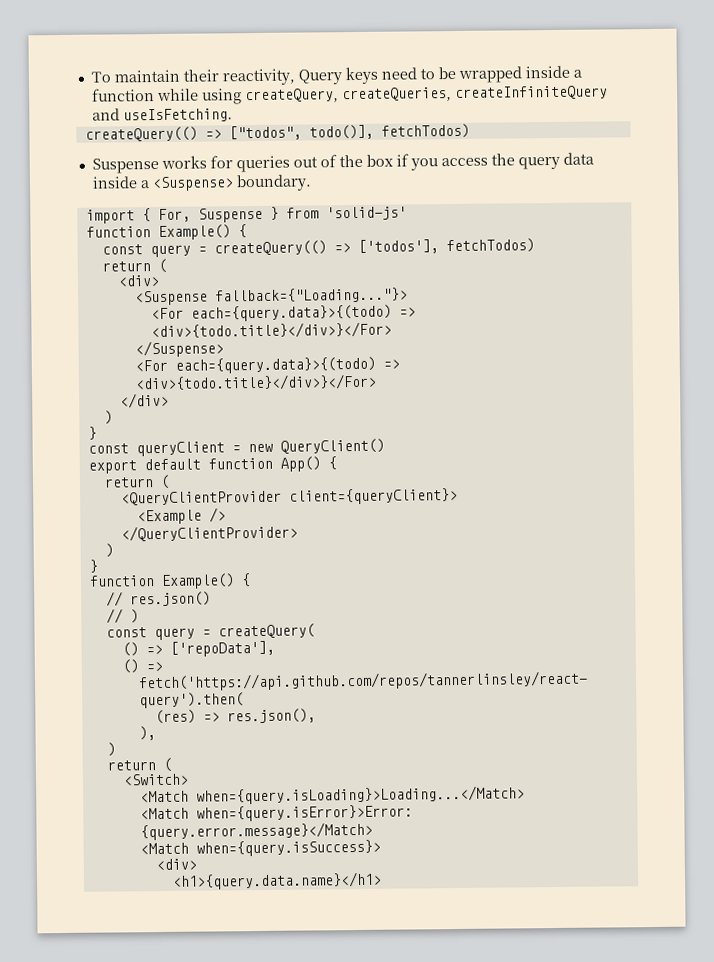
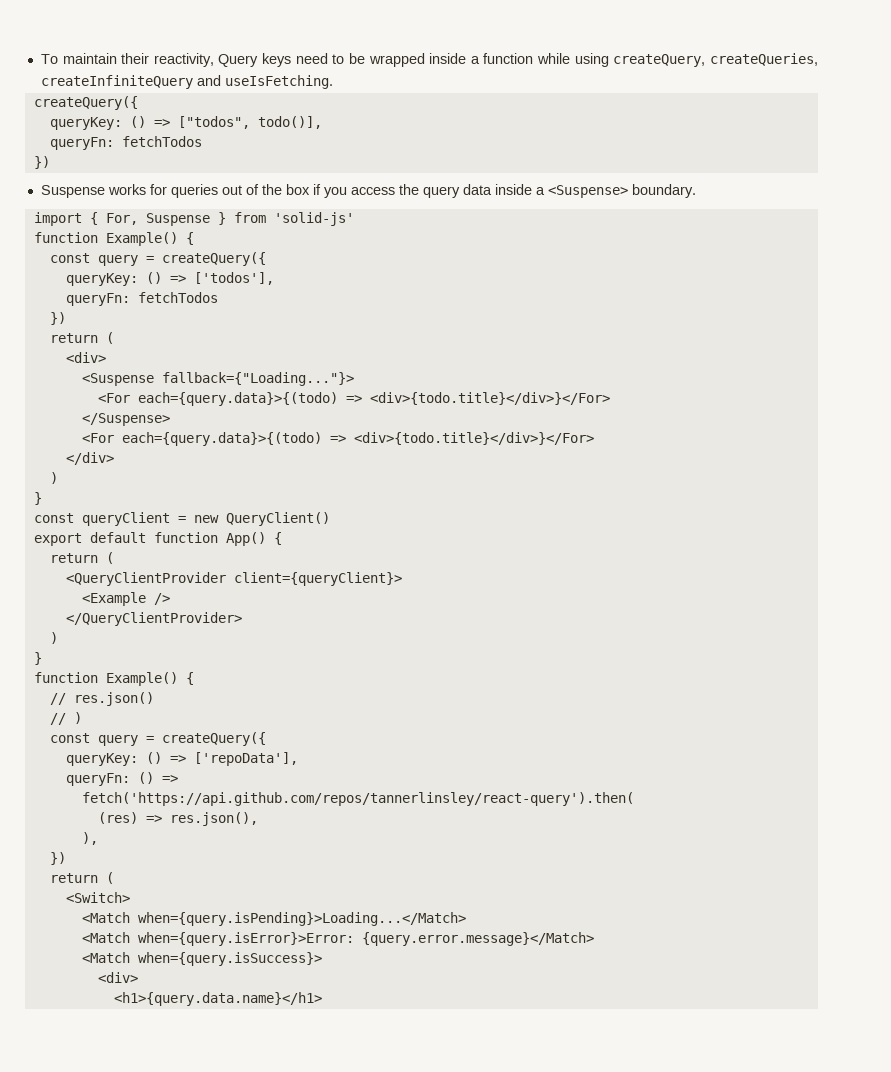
[84,126,198,142] createQuery(() -> [33,96,138,110] [49,116,146,130] createQuery({ // queryKey: ()
[380,123,470,139] fetchTodos) -> [49,136,202,150] [33,156,50,169] // queryFn: fetchTodos // })
[213,240,327,256] createQuery(() -> [161,252,266,266] [65,272,162,286] createQuery({ // queryKey: ()
[445,238,535,254] fetchTodos) -> [65,292,218,306] [49,312,66,325] // queryFn: fetchTodos // })
[217,623,315,639] createQuery( // -> [161,732,266,746] [65,753,138,766] createQuery({ // queryKey:
(275, 648) none -> [65,773,130,786] queryFn:
[106,742,116,757] ) -> [49,852,66,865] })
[195,785,525,805] when={query.isLoading}>Loading...</Match> -> [137,912,466,926] when={query.isPending}>Loading...</Match>

